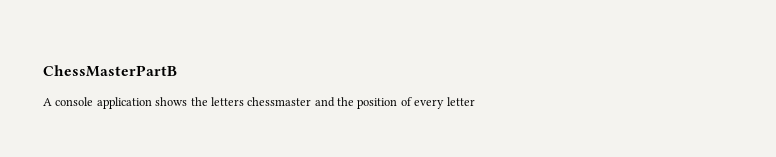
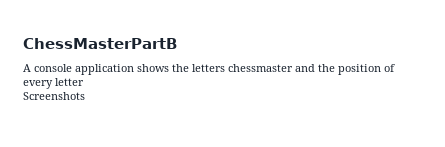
(475, 101) none -> [23,92,85,100] // Screenshots

